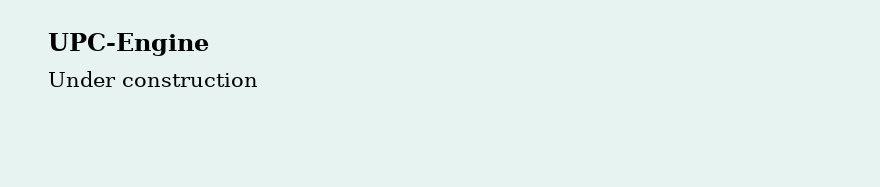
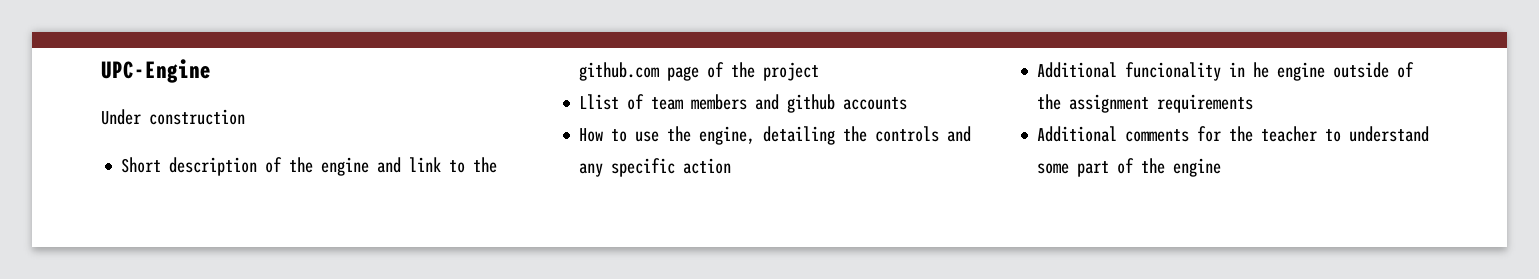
(258, 80) none -> [121,157,498,176] [579,62,820,81] [579,94,908,113] [579,126,972,145] [579,158,732,177] [1037,62,1415,81] [1037,94,1254,113] [1037,126,1430,142] [1037,158,1222,177] // Short description of the engine and link to the github.com page of the project // Llist of team members and github accounts // How to use the engine, detailing the controls and any specific action // Additional funcionality in he engine outside of the assignment requirements // Additional comments for the teacher to understand some part of the engine

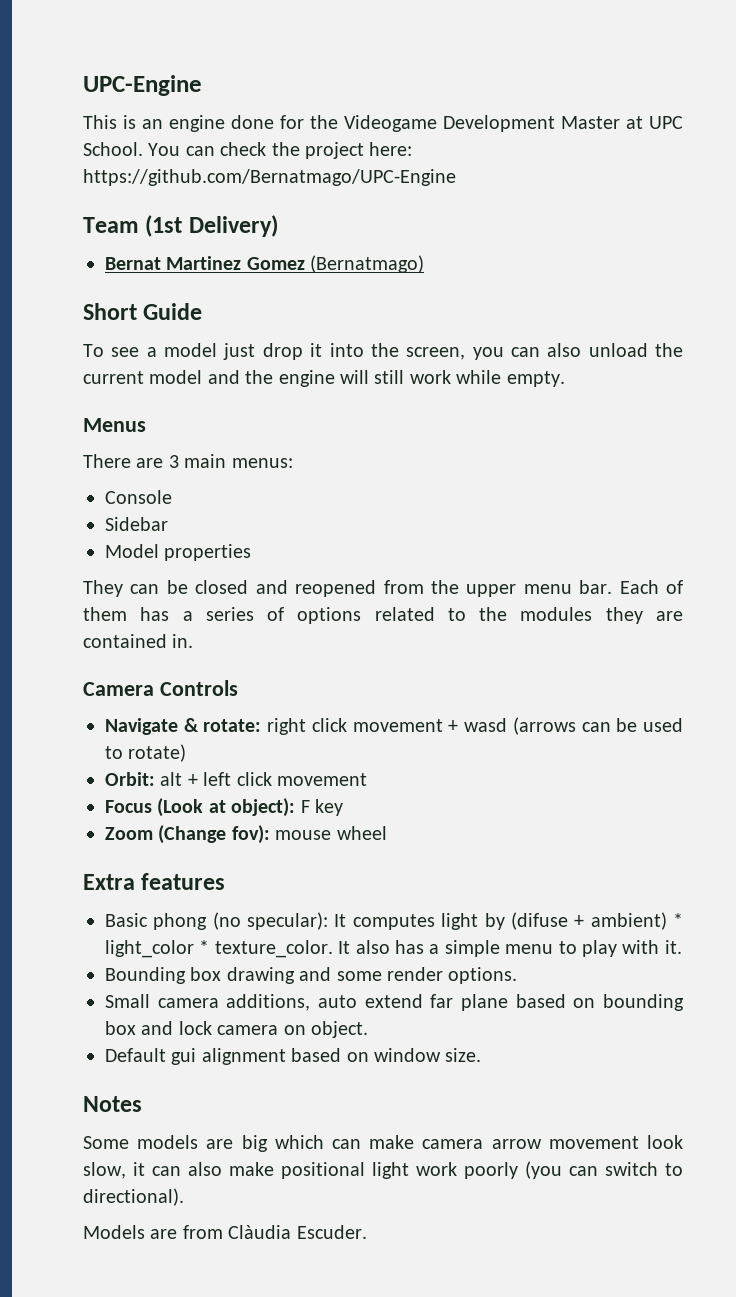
[101,109,245,125] [121,157,498,176] [579,62,820,81] [579,94,908,113] [579,126,972,145] [579,158,732,177] [1037,62,1415,81] [1037,94,1254,113] [1037,126,1430,142] [1037,158,1222,177] Under construction // Short description of the engine and link to the github.com page of the project // Llist of team members and github accounts // How to use the engine, detailing the controls and any specific action // Additional funcionality in he engine outside of the assignment requirements // Additional comments for the teacher to understand some part of the engine -> [83,115,683,132] [83,142,413,159] [83,169,456,186] [83,215,278,237] [105,255,425,273] [83,303,203,320] [83,343,683,360] [83,370,565,387] [83,418,146,432] [83,454,293,468] [105,490,172,504] [105,517,168,531] [105,544,252,561] [83,580,683,597] [83,607,683,624] [83,634,194,648] [83,680,238,696] [105,717,684,735] [105,744,187,762] [105,772,367,786] [105,798,343,817] [105,825,387,844] [83,873,226,890] [105,912,684,930] [105,940,682,958] [105,967,518,984] [105,994,685,1011] [105,1021,368,1038] [105,1048,482,1065] [83,1096,142,1112] [83,1135,683,1152] [83,1161,683,1179] [83,1188,184,1206] [83,1225,367,1239] This is an engine done for the Videogame Development Master at UPC School. You can check the project here: https://github.com/Bernatmago/UPC-Engine // Team (1st Delivery) // Bernat Martinez Gomez (Bernatmago) // Short Guide // To see a model just drop it into the screen, you can also unload the current model and the engine will still work while empty. // Menus // There are 3 main menus: // Console // Sidebar // Model properties // They can be closed and reopened from the upper menu bar. Each of them has a series of options related to the modules they are contained in. // Camera Controls // Navigate & rotate: right click movement + wasd (arrows can be used to rotate) // Orbit: alt + left click movement // Focus (Look at object): F key // Zoom (Change fov): mouse wheel // Extra features // Basic phong (no specular): It computes light by (difuse + ambient) * light_color * texture_color. It also has a simple menu to play with it. // Bounding box drawing and some render options. // Small camera additions, auto extend far plane based on bounding box and lock camera on object. // Default gui alignment based on window size. // Notes // Some models are big which can make camera arrow movement look slow, it can also make positional light work poorly (you can switch to directional). // Models are from Clàudia Escuder.

